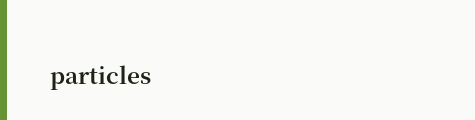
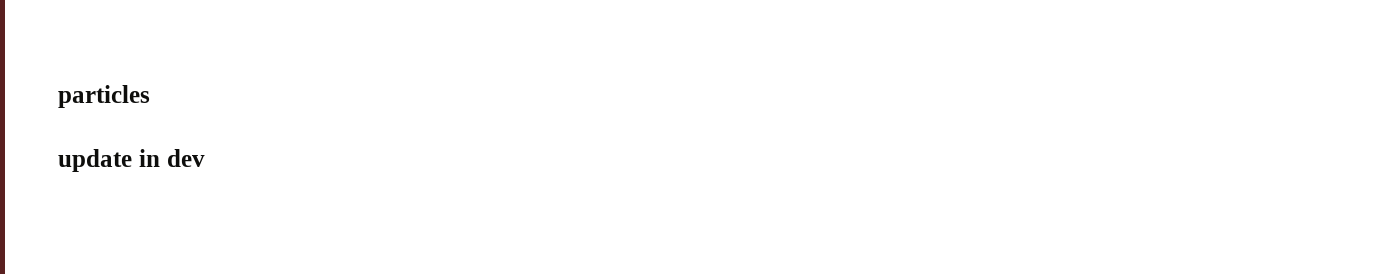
(151, 77) none -> [58,149,205,172] // update in dev

